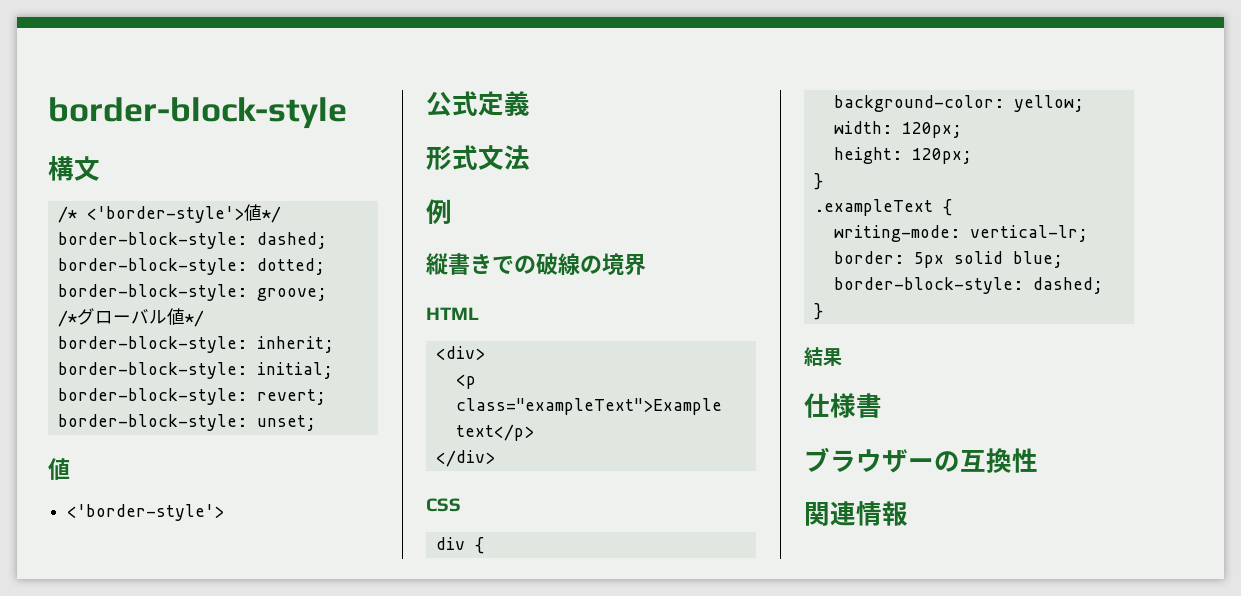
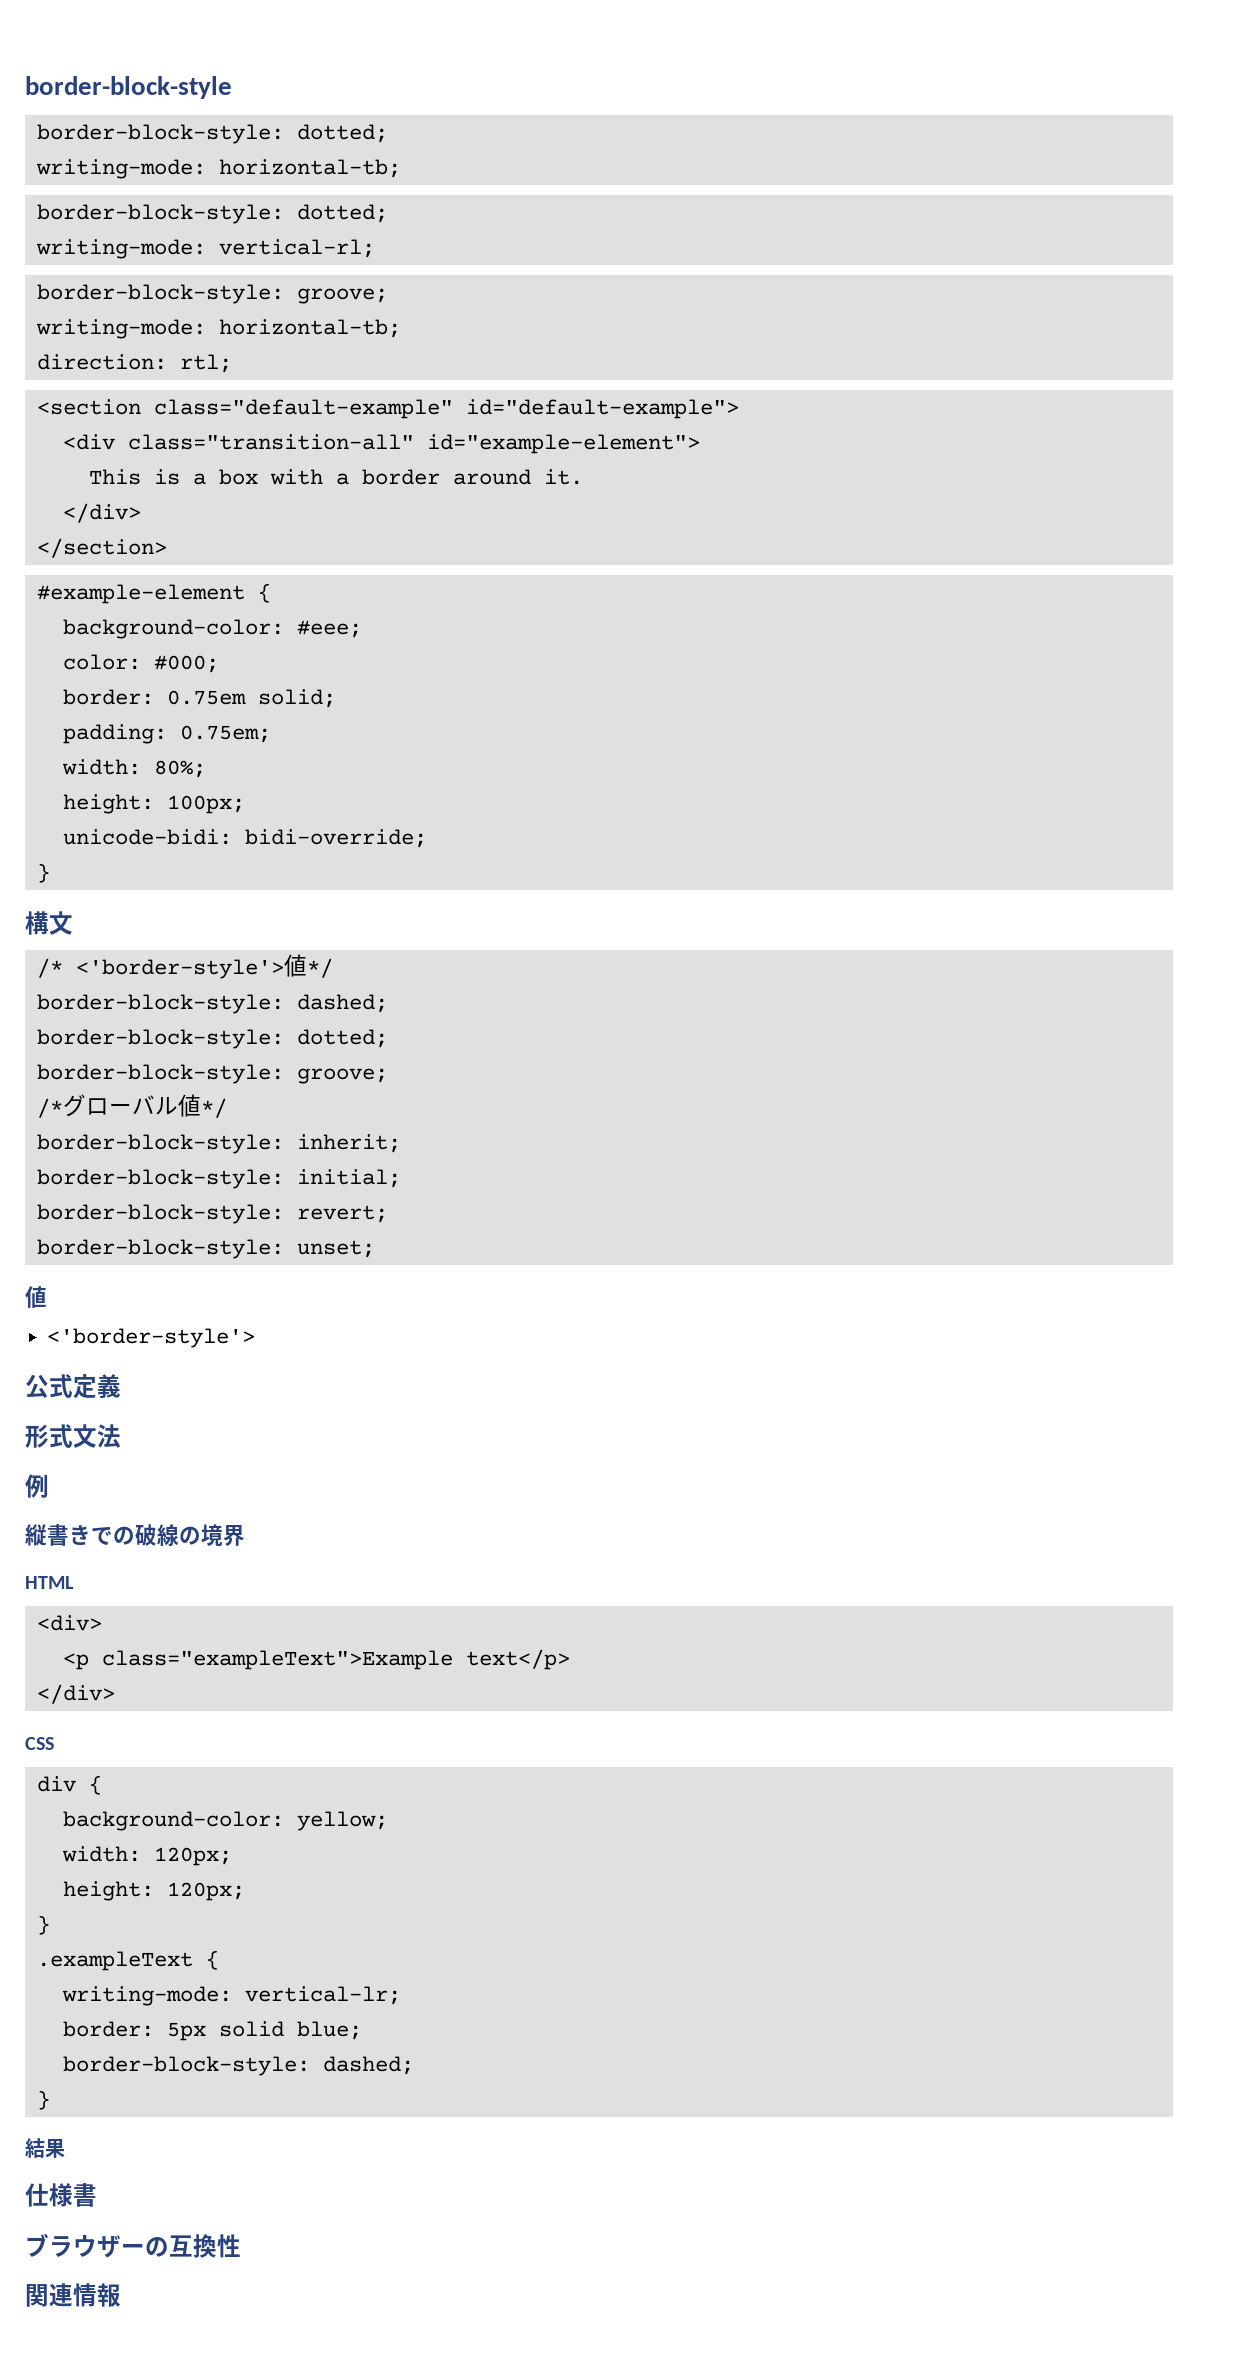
(347, 113) none -> [37,124,388,144] [36,159,401,179] [37,204,388,224] [36,239,375,259] [37,284,388,304] [36,319,401,339] [37,354,232,373] [37,399,739,419] [63,434,700,454] [89,469,583,485] [63,503,141,523] [37,538,167,558] [37,583,271,604] [63,619,362,639] [63,654,219,673] [63,689,336,708] [63,724,271,744] [62,759,206,778] [63,794,245,814] [63,829,427,848] [37,863,50,883] // border-block-style: dotted; // writing-mode: horizontal-tb; // border-block-style: dotted; // writing-mode: vertical-rl; // border-block-style: groove; // writing-mode: horizontal-tb; // direction: rtl; // <section class="default-example" id="default-example"> // <div class="transition-all" id="example-element"> // This is a box with a border around it. // </div> // </section> // #example-element { // background-color: #eee; // color: #000; // border: 0.75em solid; // padding: 0.75em; // width: 80%; // height: 100px; // unicode-bidi: bidi-override; // }

